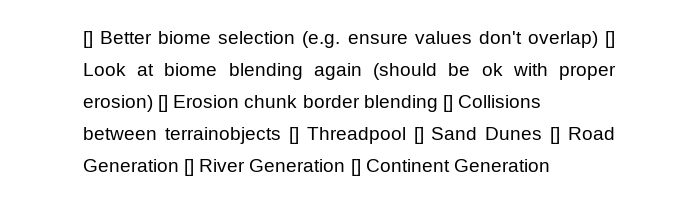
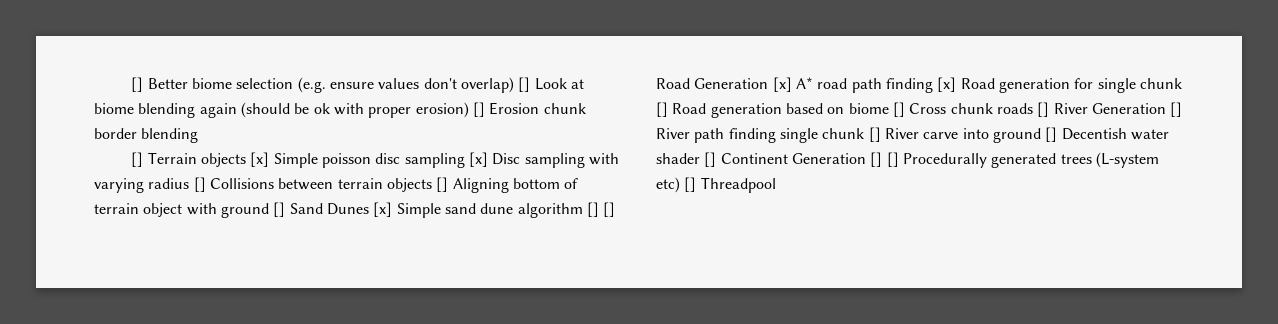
[442,95,541,112] [83,127,615,144] [83,159,550,176] [] Collisions between terrainobjects [] Threadpool [] Sand Dunes [] Road Generation [] River Generation [] Continent Generation -> [131,152,619,168] [94,177,579,193] [94,202,616,218] [656,77,1182,93] [656,102,1183,118] [656,127,1169,143] [656,152,1159,168] [656,177,776,193] // [] Terrain objects [x] Simple poisson disc sampling [x] Disc sampling with varying radius [] Collisions between terrain objects [] Aligning bottom of terrain object with ground [] Sand Dunes [x] Simple sand dune algorithm [] [] Road Generation [x] A* road path finding [x] Road generation for single chunk [] Road generation based on biome [] Cross chunk roads [] River Generation [] River path finding single chunk [] River carve into ground [] Decentish water shader [] Continent Generation [] [] Procedurally generated trees (L-system etc) [] Threadpool

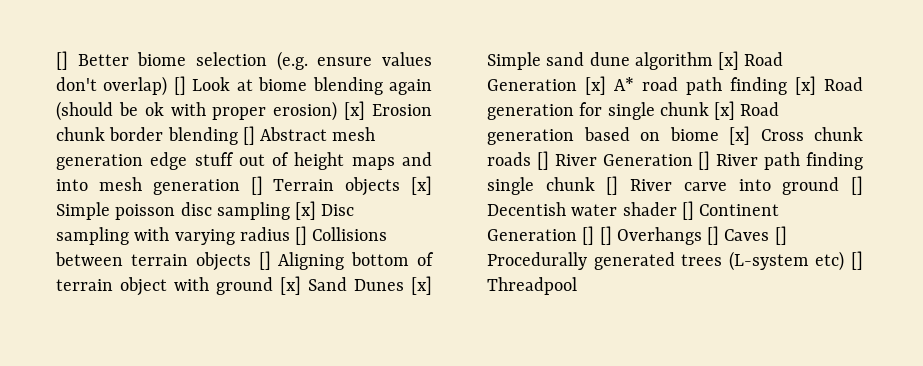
[472,102,485,117] [] -> [344,101,366,120] [x]
(199, 135) // -> [242,126,376,145] [56,152,432,170] [56,177,240,195] [] Abstract mesh generation edge stuff out of height maps and into mesh generation
[273,202,286,217] [] -> [280,276,301,295] [x]
[586,202,616,217] [] [] -> [718,51,740,70] [x]
[656,102,668,117] [] -> [714,101,736,120] [x]
[892,102,905,117] [] -> [729,126,750,145] [x]
(899, 159) none -> [616,226,787,245] Overhangs [] Caves []

